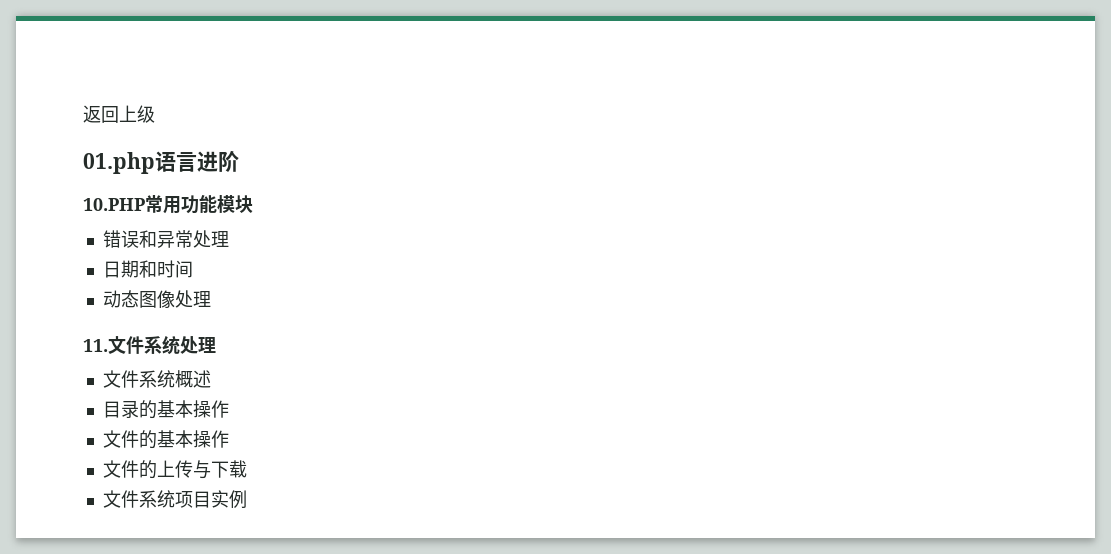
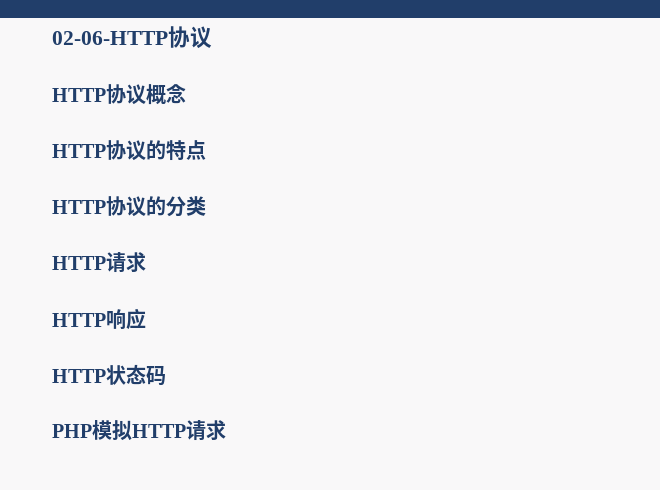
[83,105,155,123] [83,150,239,174] [83,195,253,214] [102,230,229,248] [102,260,193,278] [102,290,211,308] [83,335,216,355] [102,370,211,388] [102,400,229,419] [102,430,229,449] [102,460,247,479] [102,490,247,509] 返回上级 // 01.php语言进阶 // 10.PHP常用功能模块 // 错误和异常处理 // 日期和时间 // 动态图像处理 // 11.文件系统处理 // 文件系统概述 // 目录的基本操作 // 文件的基本操作 // 文件的上传与下载 // 文件系统项目实例 -> [52,26,212,49] [52,84,186,105] [52,140,206,161] [52,196,206,217] [52,252,146,273] [52,308,146,330] [52,364,166,386] [52,420,226,441] 02-06-HTTP协议 // HTTP协议概念 // HTTP协议的特点 // HTTP协议的分类 // HTTP请求 // HTTP响应 // HTTP状态码 // PHP模拟HTTP请求

